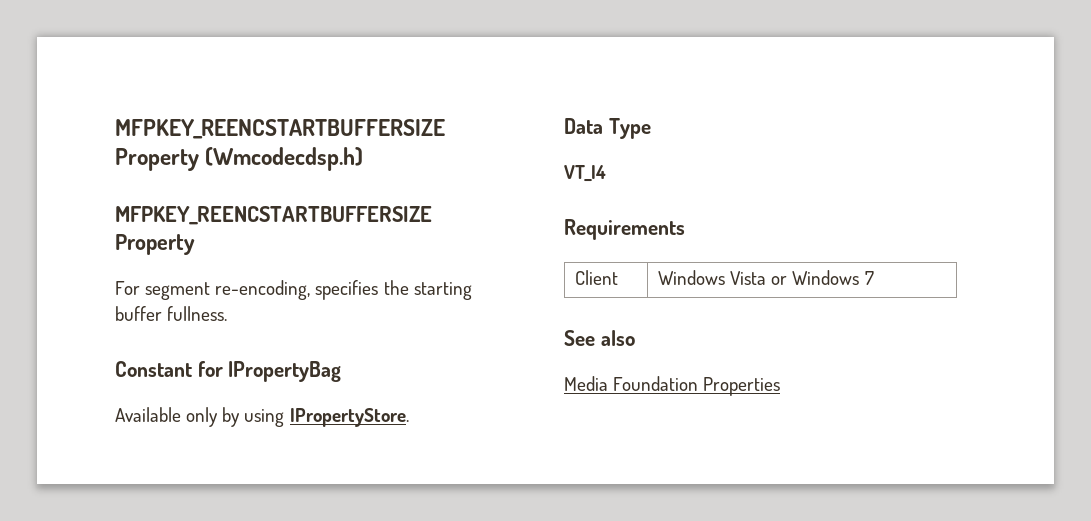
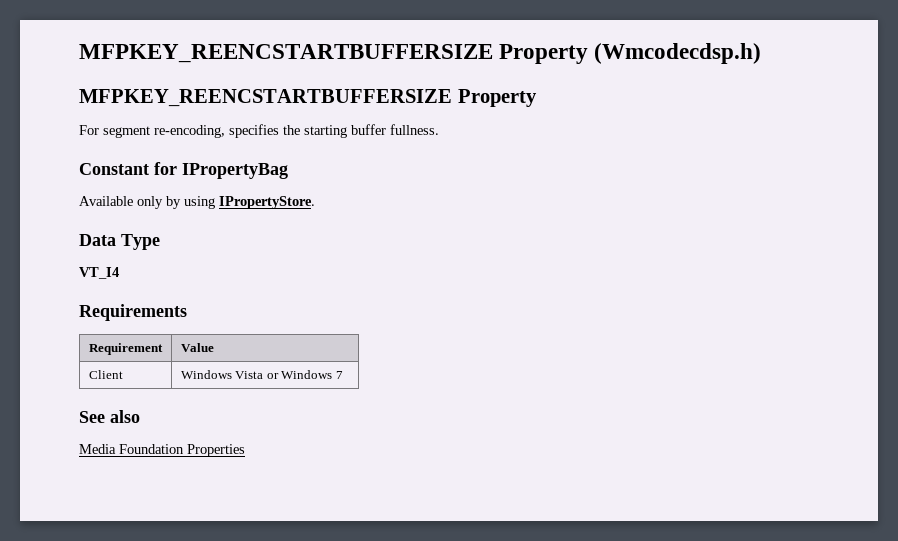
(685, 229) none -> [88,343,163,355] [180,343,214,352] // Requirement | Value

